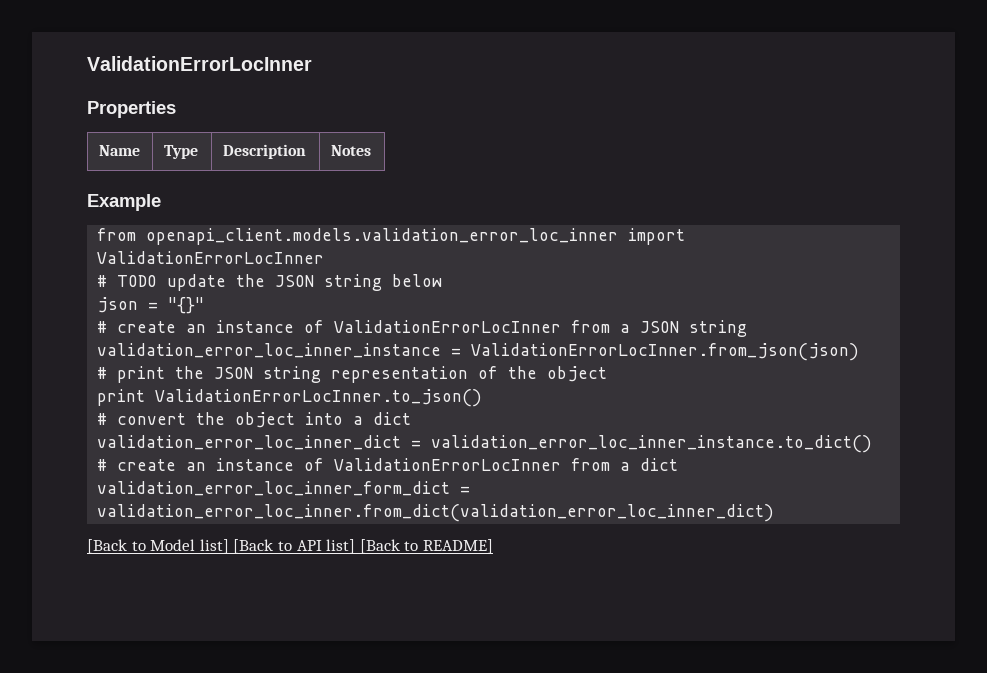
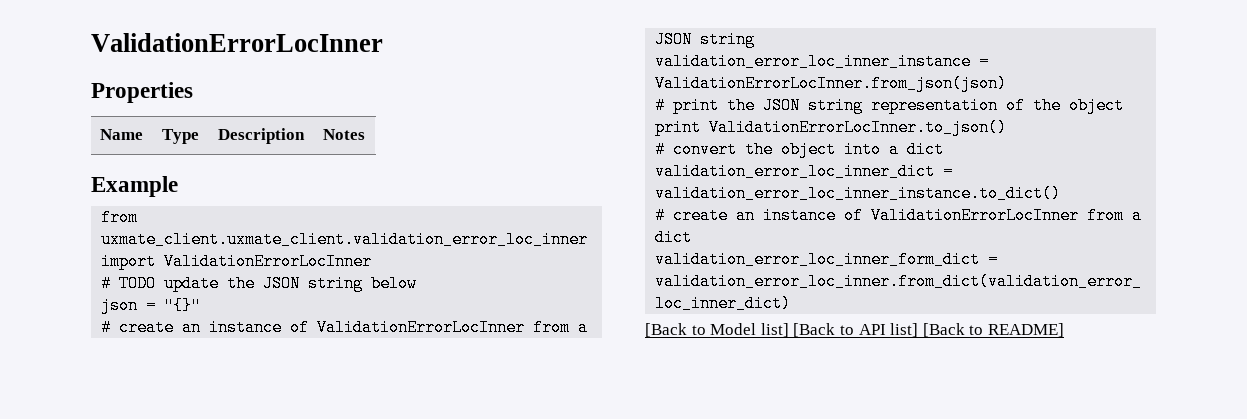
[146,228,619,245] openapi_client.models.validation_error_loc_inner -> [101,231,589,248] uxmate_client.uxmate_client.validation_error_loc_inner

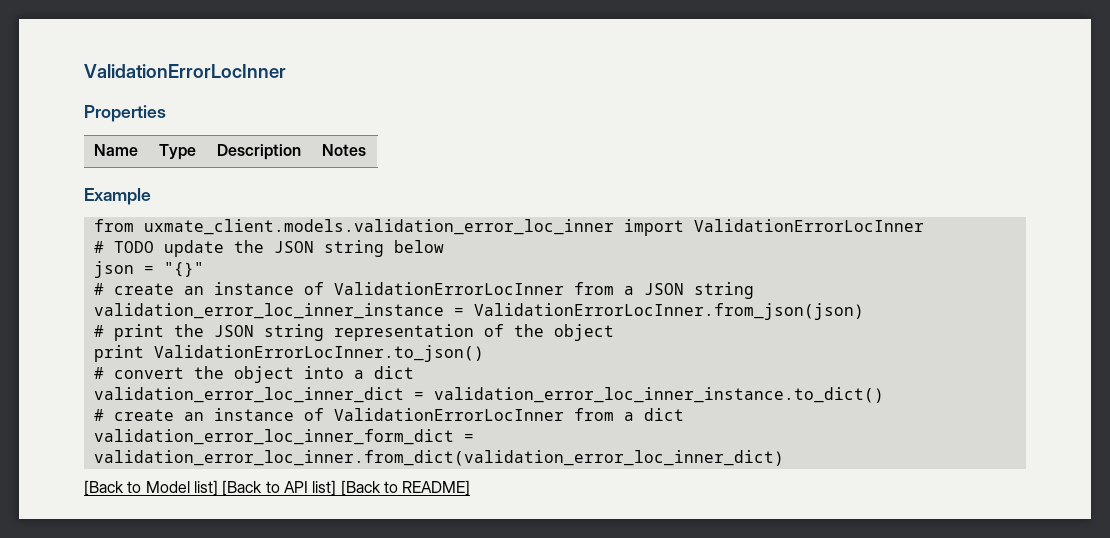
[101,231,589,248] uxmate_client.uxmate_client.validation_error_loc_inner -> [143,219,614,235] uxmate_client.models.validation_error_loc_inner

